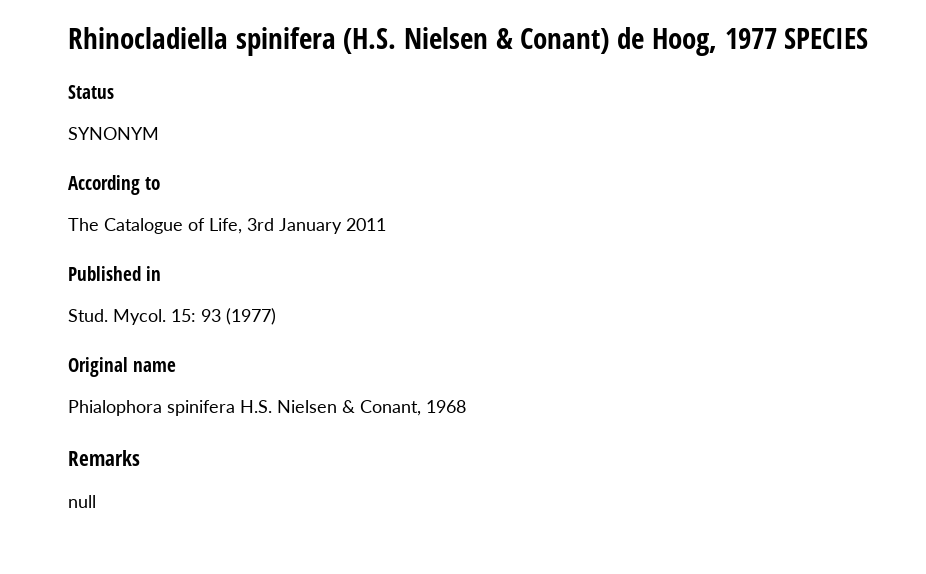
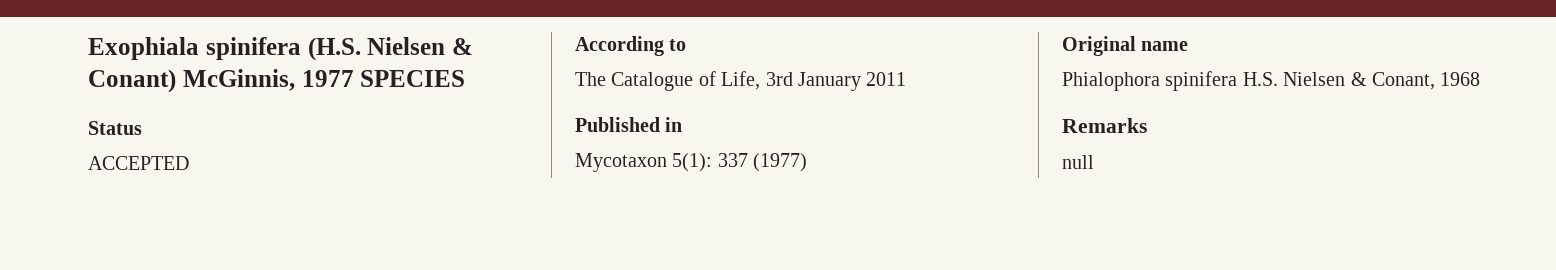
[68,27,228,49] Rhinocladiella -> [88,37,199,60] Exophiala
[617,27,717,56] de Hoog, -> [182,69,295,91] McGinnis,
[68,127,159,140] SYNONYM -> [88,156,189,170] ACCEPTED
[68,309,221,325] Stud. Mycol. 15: 93 -> [575,153,748,172] Mycotaxon 5(1): 337

